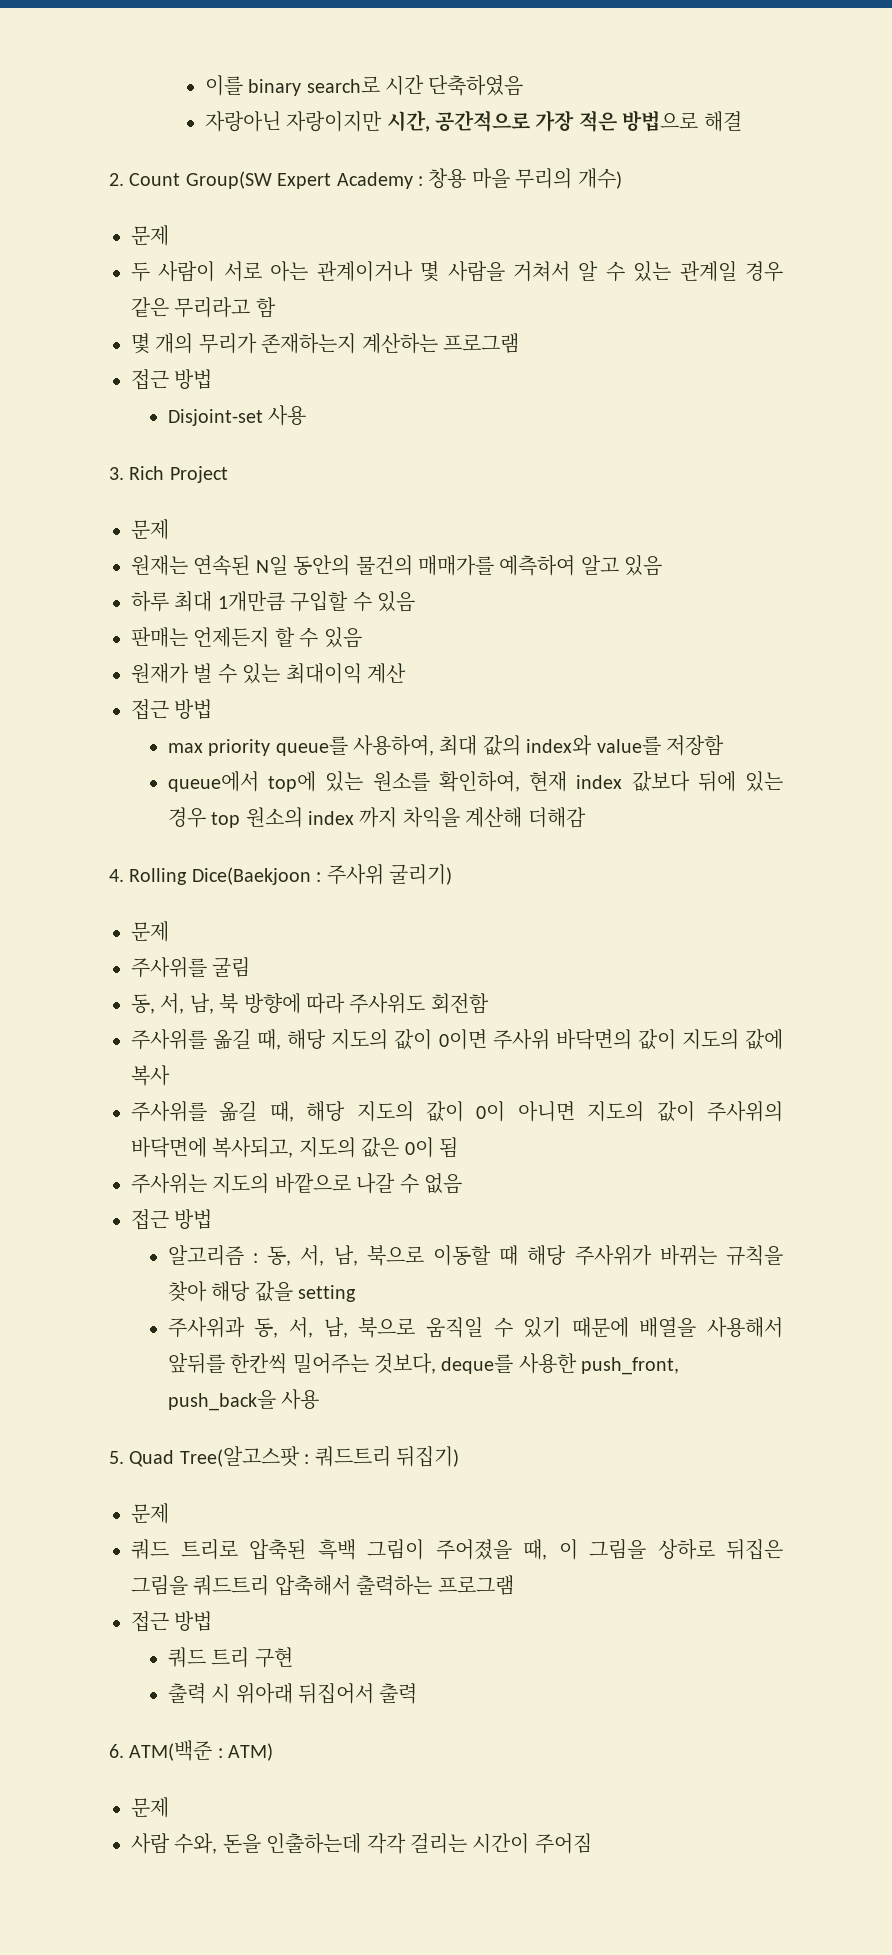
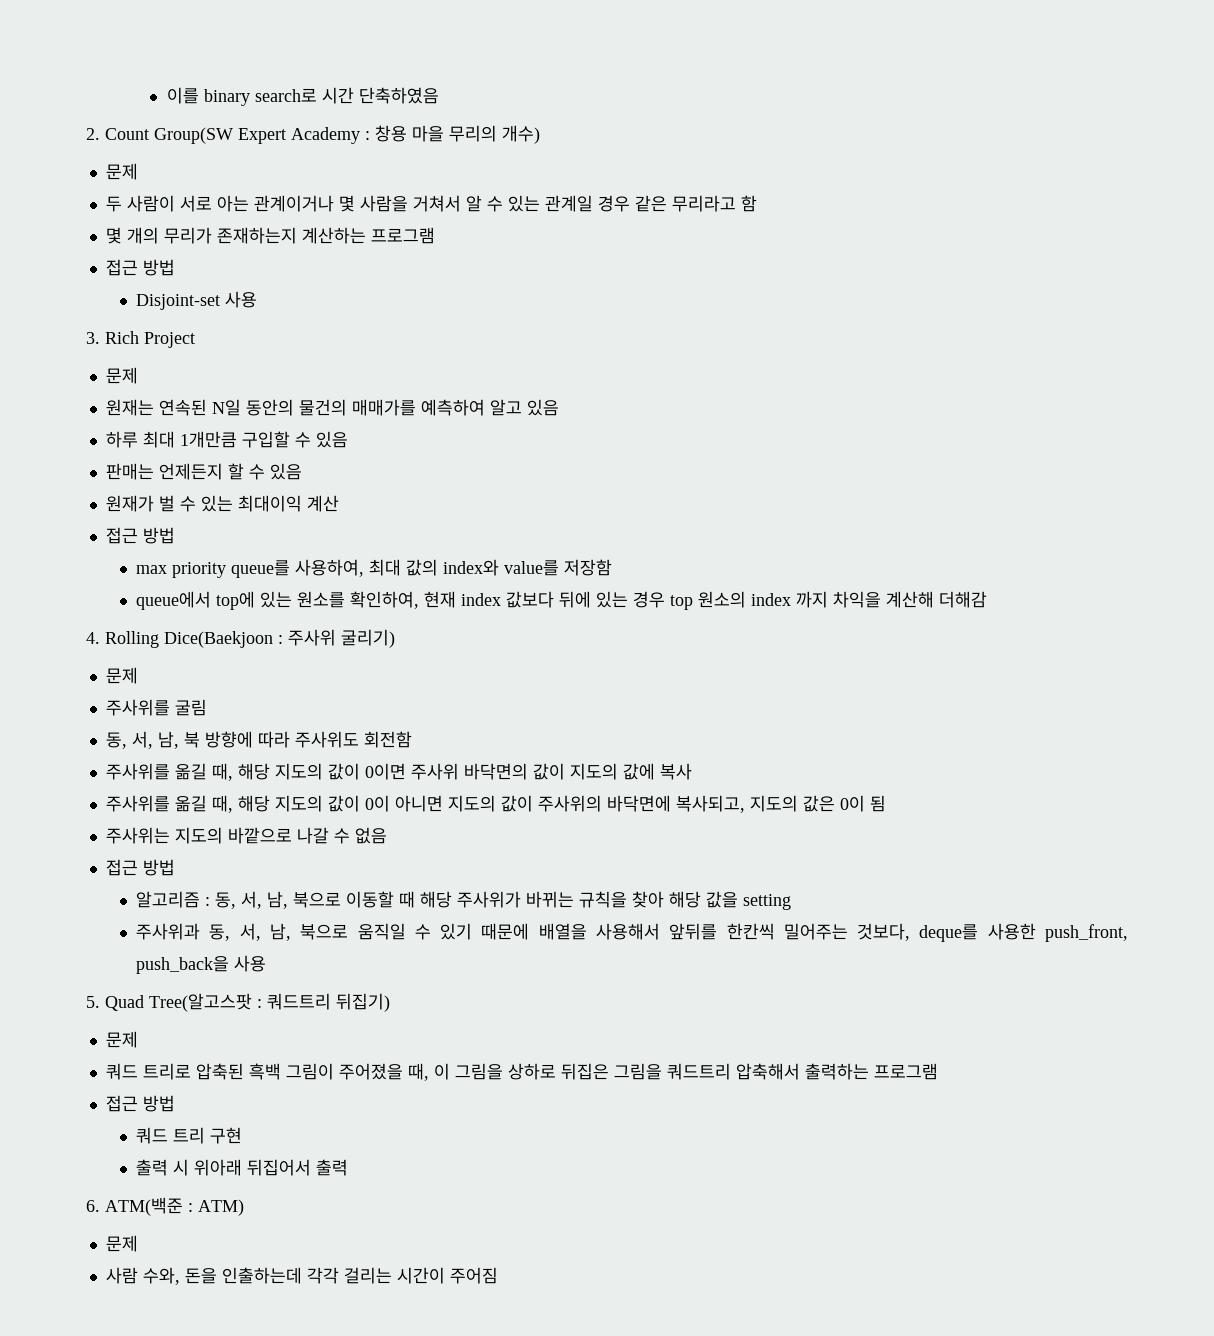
[204,110,742,132] // 자랑아닌 자랑이지만 시간, 공간적으로 가장 적은 방법으로 해결 -> (439, 95) none

